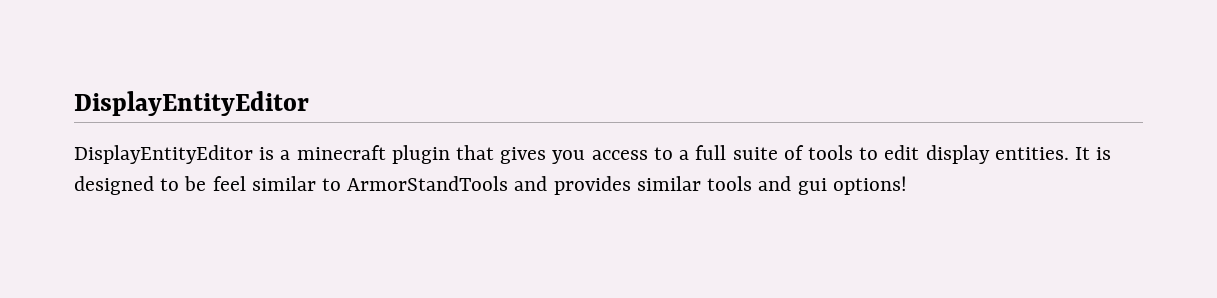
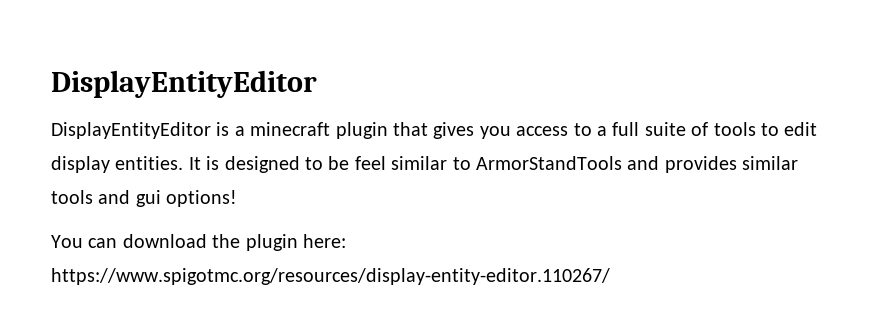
(907, 185) none -> [51,234,346,251] [51,268,610,285] // You can download the plugin here: https://www.spigotmc.org/resources/display-entity-editor.110267/

